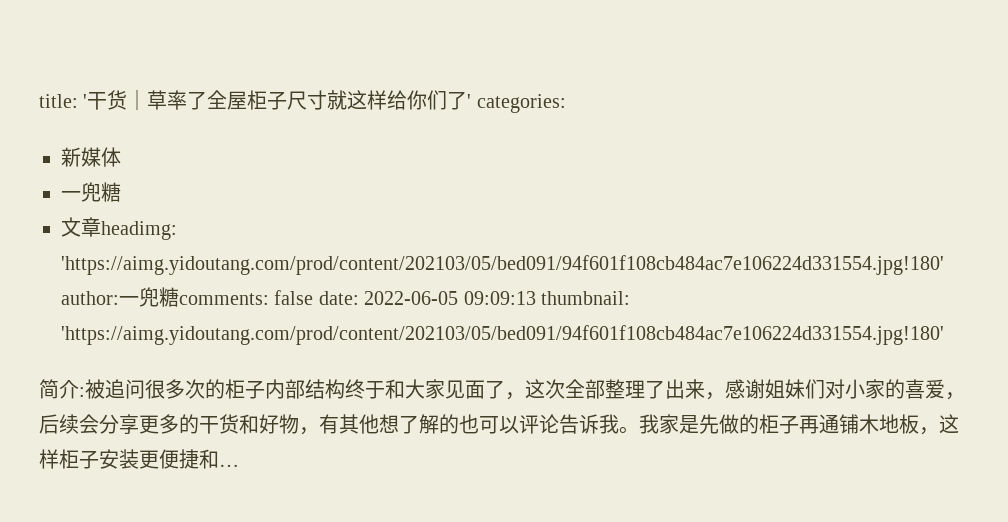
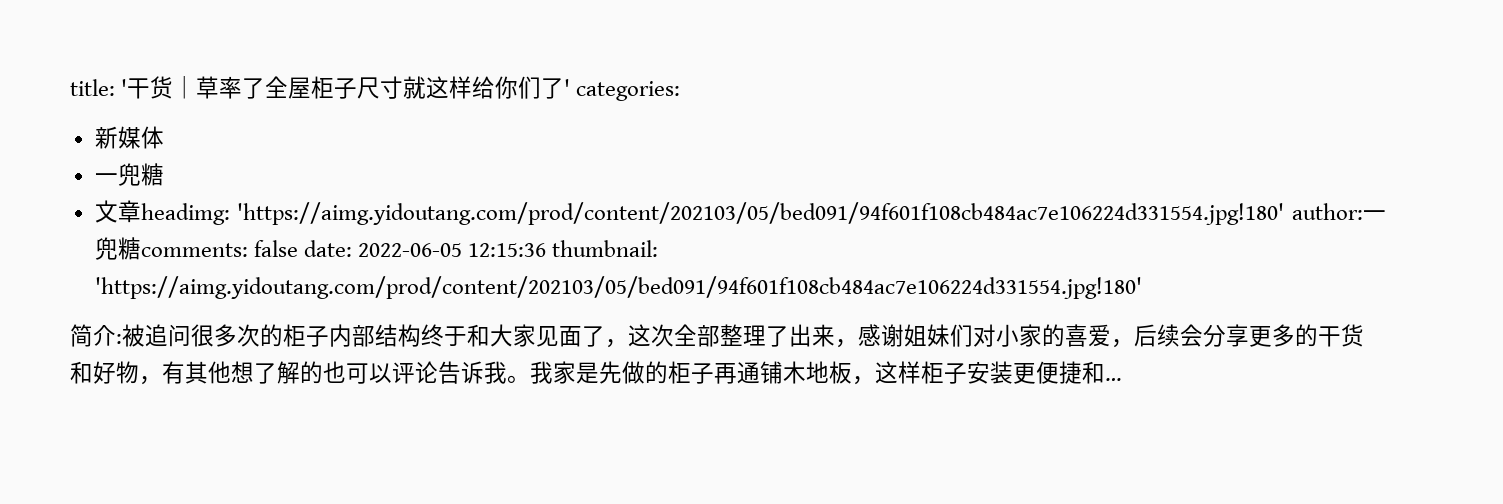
[463,291,536,305] 09:09:13 -> [468,243,547,257] 12:15:36

